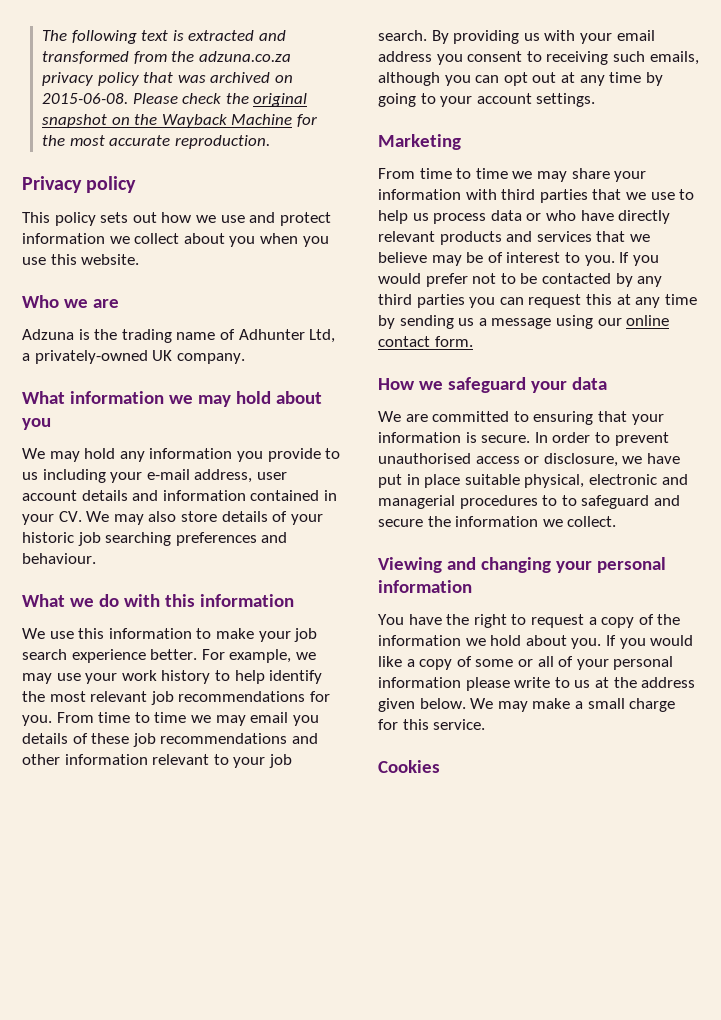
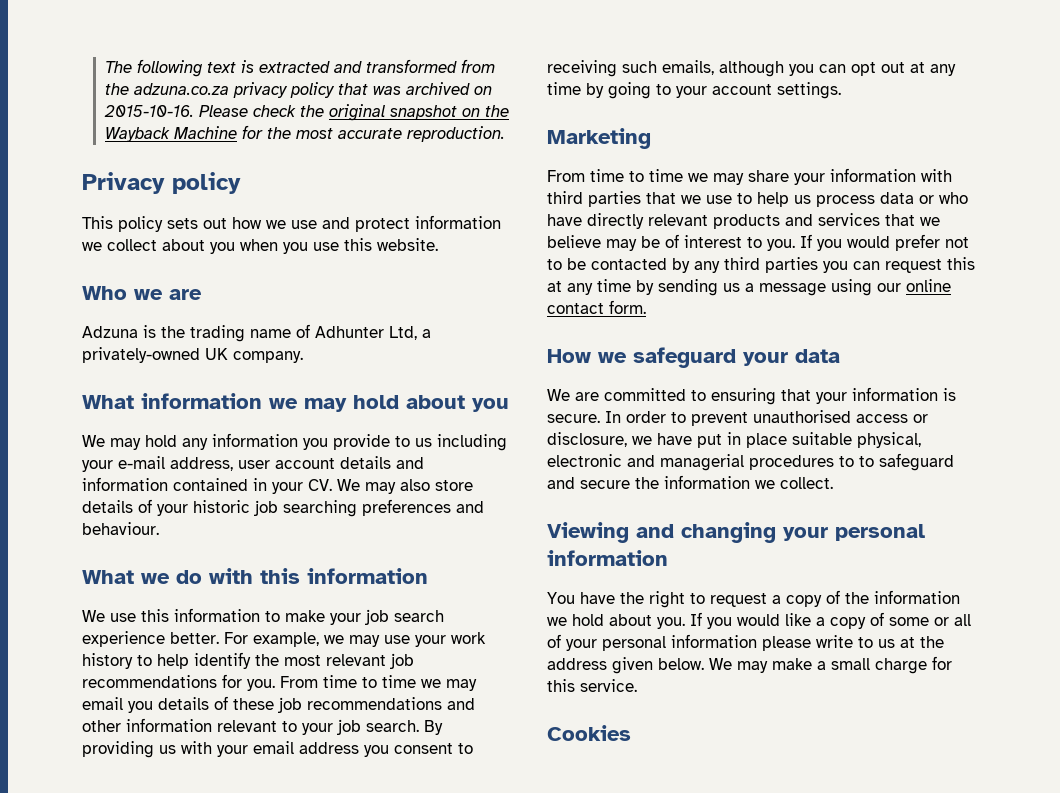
[42,93,129,104] 2015-06-08. -> [104,105,195,117] 2015-10-16.

